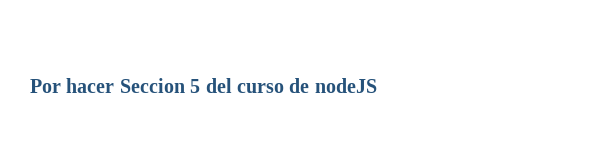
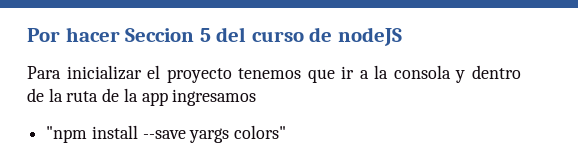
(377, 85) none -> [27,65,521,83] [27,88,257,106] [46,125,287,143] // Para inicializar el proyecto tenemos que ir a la consola y dentro de la ruta de la app ingresamos // "npm install --save yargs colors"

